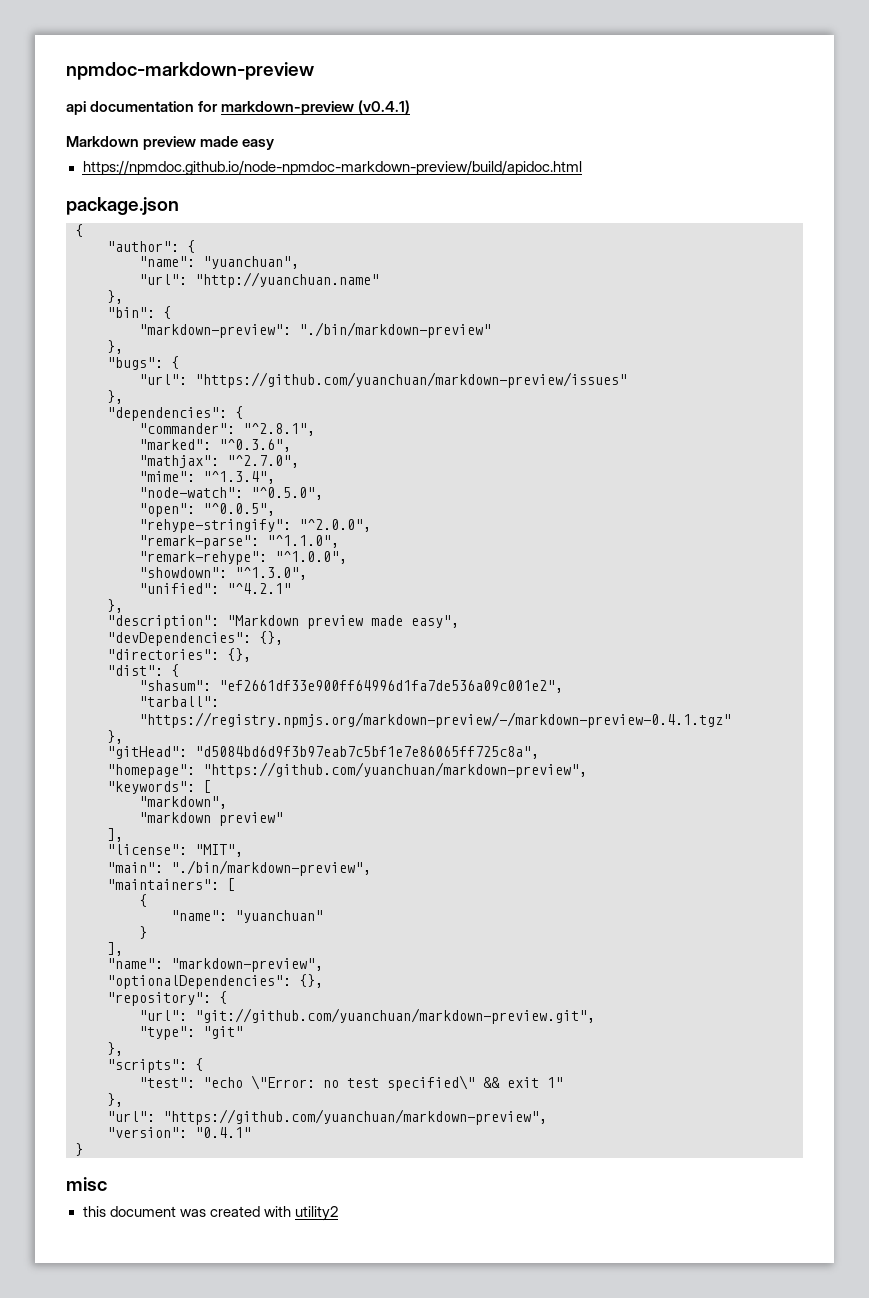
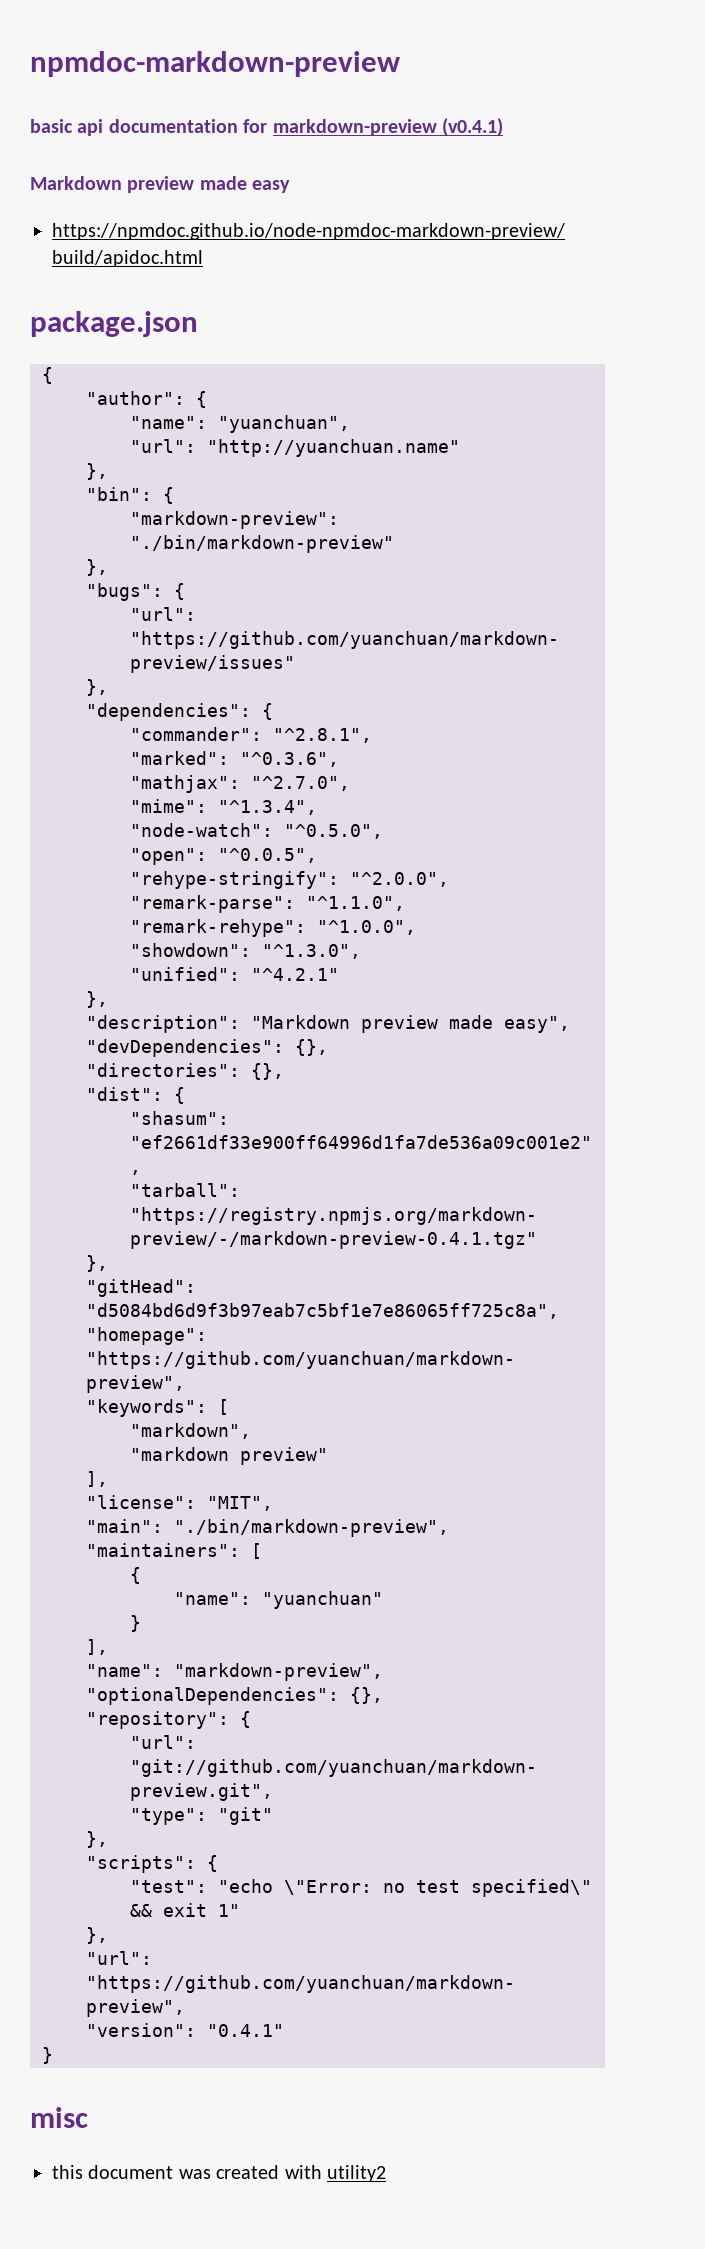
(314, 71) none -> [30,119,73,133] basic

